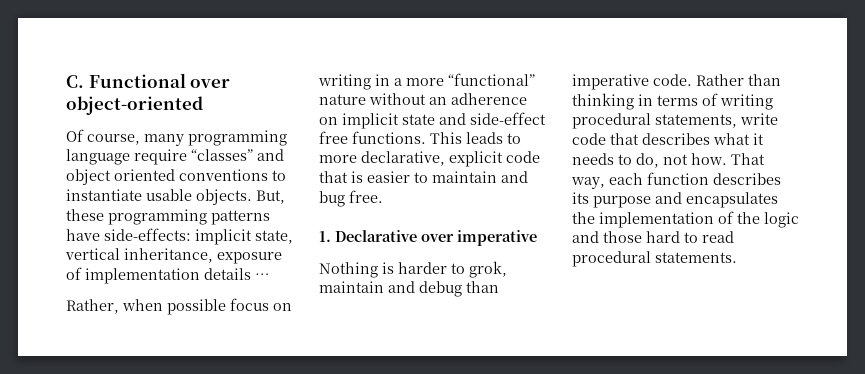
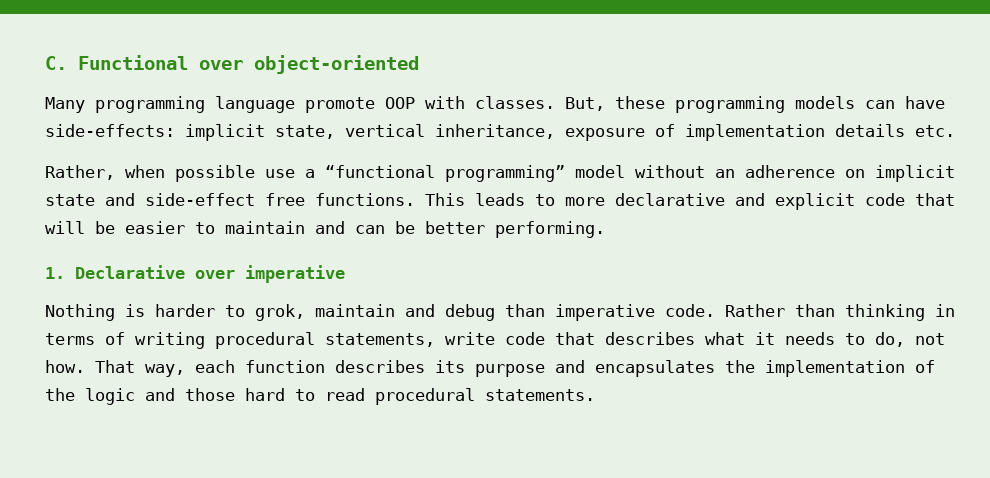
[66,129,287,146] [66,149,284,165] [66,169,286,185] [66,189,252,205] Of course, many programming language require “classes” and object oriented conventions to instantiate usable objects. -> [45,96,555,113] Many programming language promote OOP with classes.
[211,210,270,225] patterns -> [795,96,895,109] models can
[255,273,270,280] … -> [915,125,955,137] etc.
[230,298,292,311] [318,73,535,90] [319,94,366,105] focus on writing in a more “functional” nature -> [265,165,625,182] use a “functional programming” model
[361,151,445,166] declarative, -> [615,193,765,206] declarative and
[351,171,363,183] is -> [45,221,115,234] will be
[319,190,383,207] bug free. -> [355,221,605,238] can be better performing.

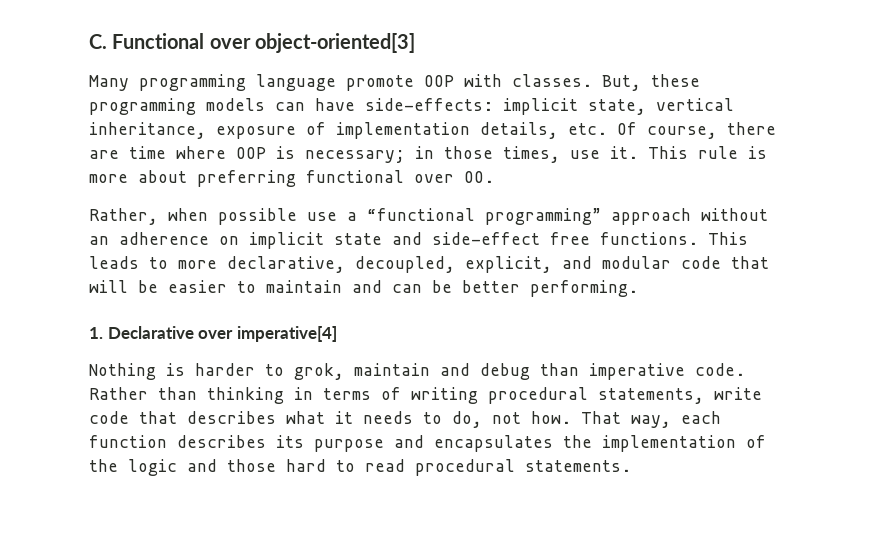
[254,55,419,74] object-oriented -> [254,33,415,53] object-oriented[3]
[835,124,905,137] details -> [480,122,558,139] details,
(955, 131) none -> [617,122,776,139] [89,146,767,163] [89,170,494,187] Of course, there are time where OOP is necessary; in those times, use it. This rule is more about preferring functional over OO.
[575,165,625,178] model -> [611,208,691,225] approach
[615,193,855,210] declarative and explicit -> [227,256,671,273] declarative, decoupled, explicit, and modular
[245,265,345,283] imperative -> [236,326,337,342] imperative[4]

